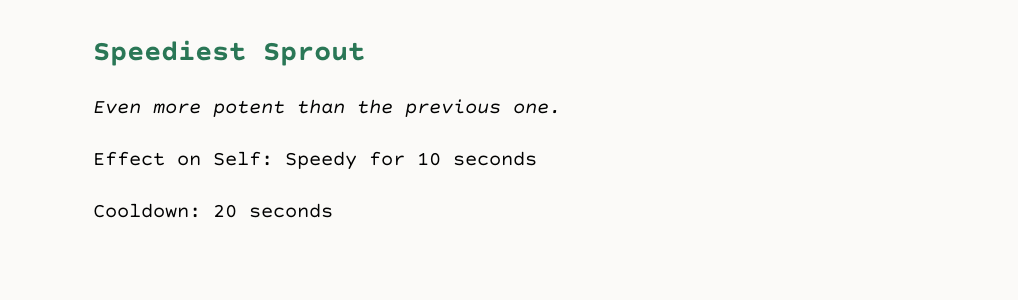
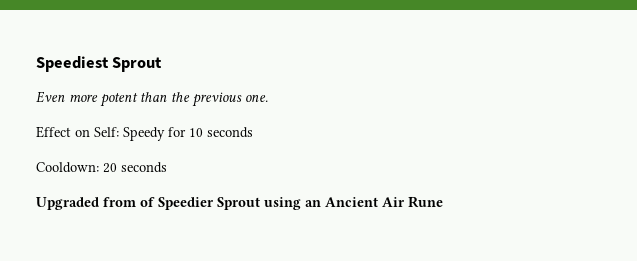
(333, 210) none -> [36,196,443,210] // Upgraded from of Speedier Sprout using an Ancient Air Rune

